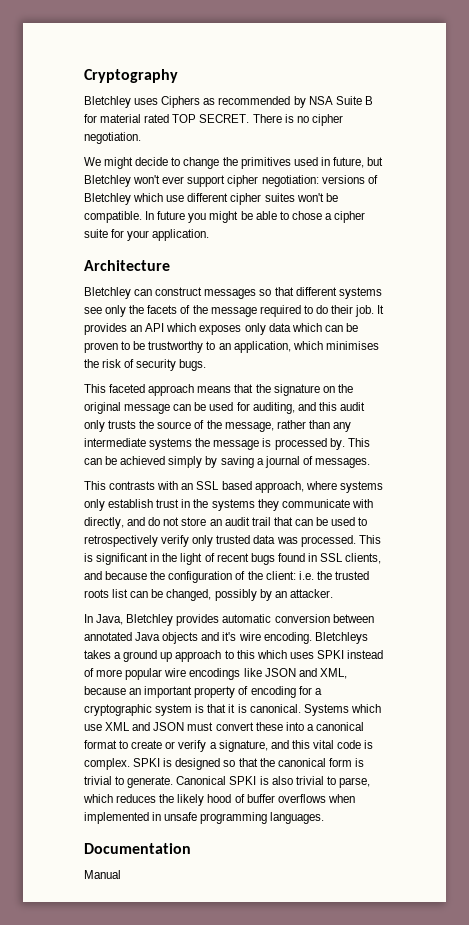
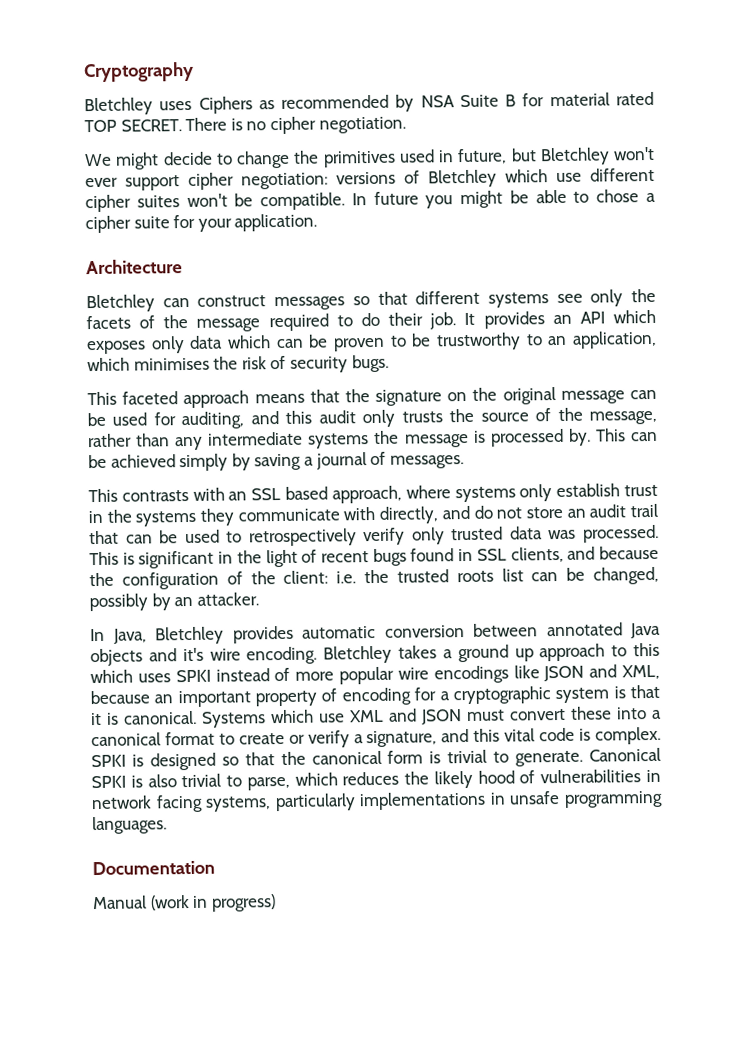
[314,632,368,644] Bletchleys -> [323,645,393,664] Bletchley
[246,794,355,803] [84,812,149,824] buffer overflows when implemented -> [540,769,661,784] [91,791,487,813] vulnerabilities in network facing systems, particularly implementations
(121, 874) none -> [150,894,276,912] (work in progress)

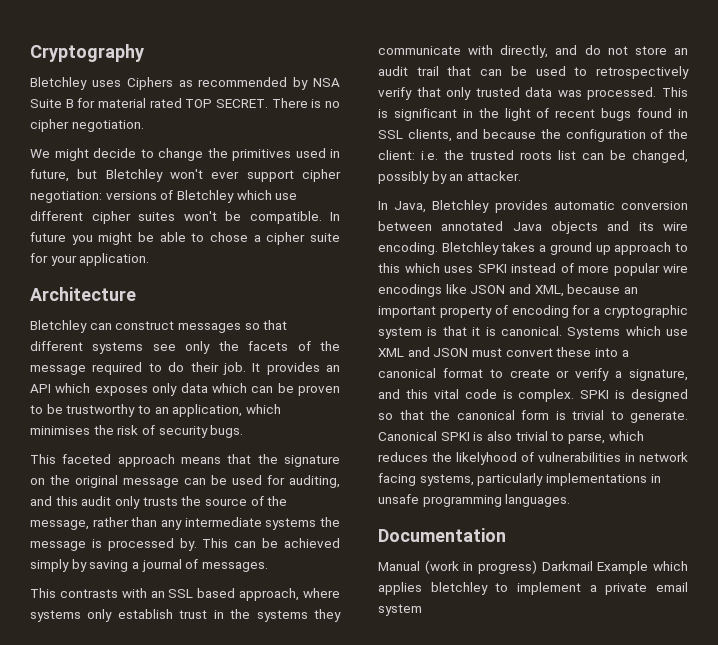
(406, 536) none -> [416,87,441,97] that
[182,647,204,662] it's -> [638,222,654,231] its
[433,770,515,789] likely hood -> [456,452,517,465] likelyhood
(276, 903) none -> [541,561,688,574] [378,582,688,595] [378,604,422,616] Darkmail Example which applies bletchley to implement a private email system

